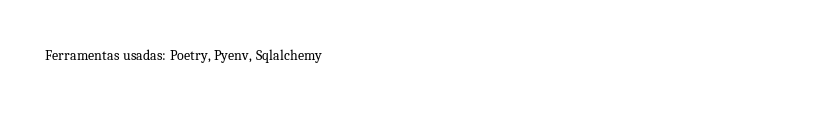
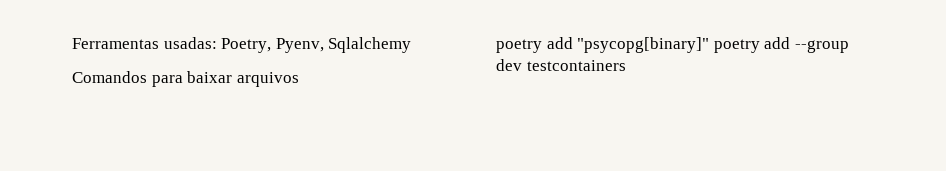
(323, 56) none -> [72,71,299,87] [496,37,849,53] [496,59,626,71] // Comandos para baixar arquivos // poetry add "psycopg[binary]" poetry add --group dev testcontainers

